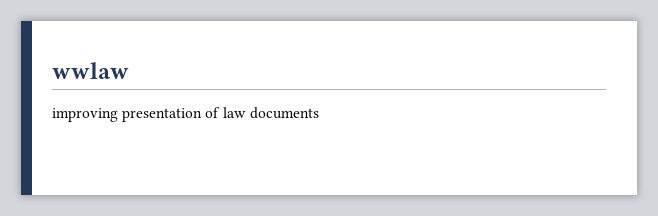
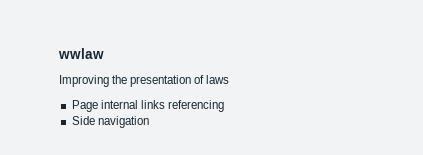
[52,107,319,122] improving presentation of law documents -> [59,75,230,87] [71,100,224,112] [71,116,149,128] Improving the presentation of laws // Page internal links referencing // Side navigation

